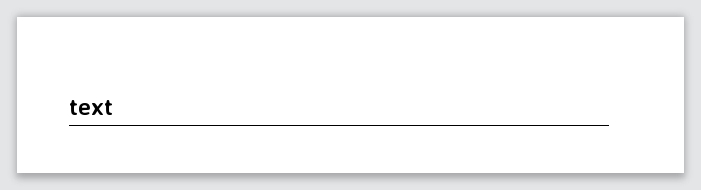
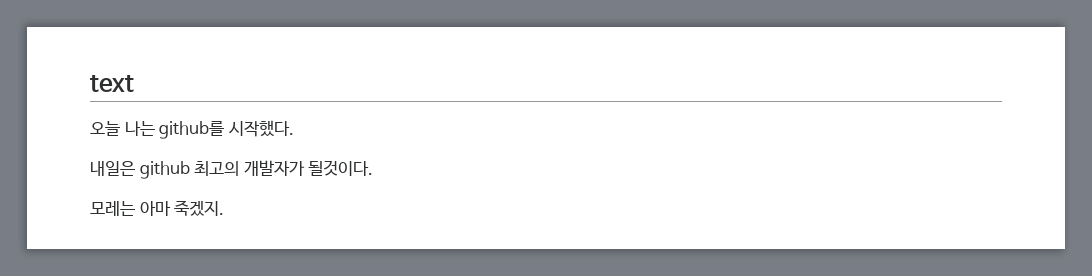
(113, 107) none -> [90,120,294,139] [90,160,374,179] [90,200,225,216] // 오늘 나는 github를 시작했다. // 내일은 github 최고의 개발자가 될것이다. // 모레는 아마 죽겠지.

